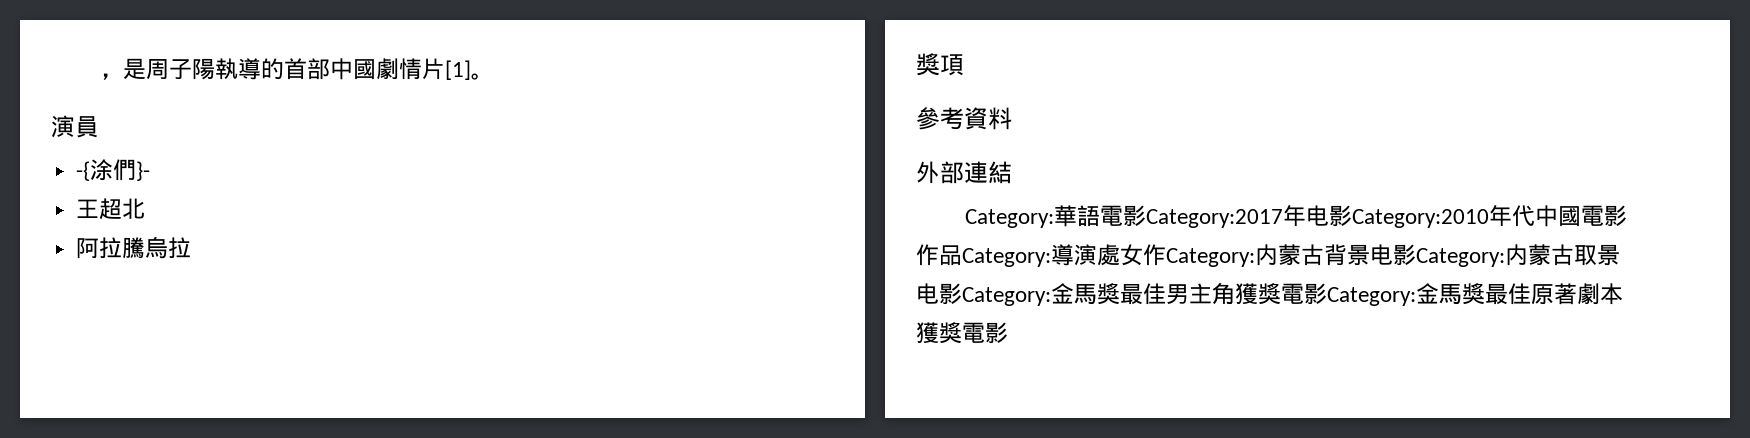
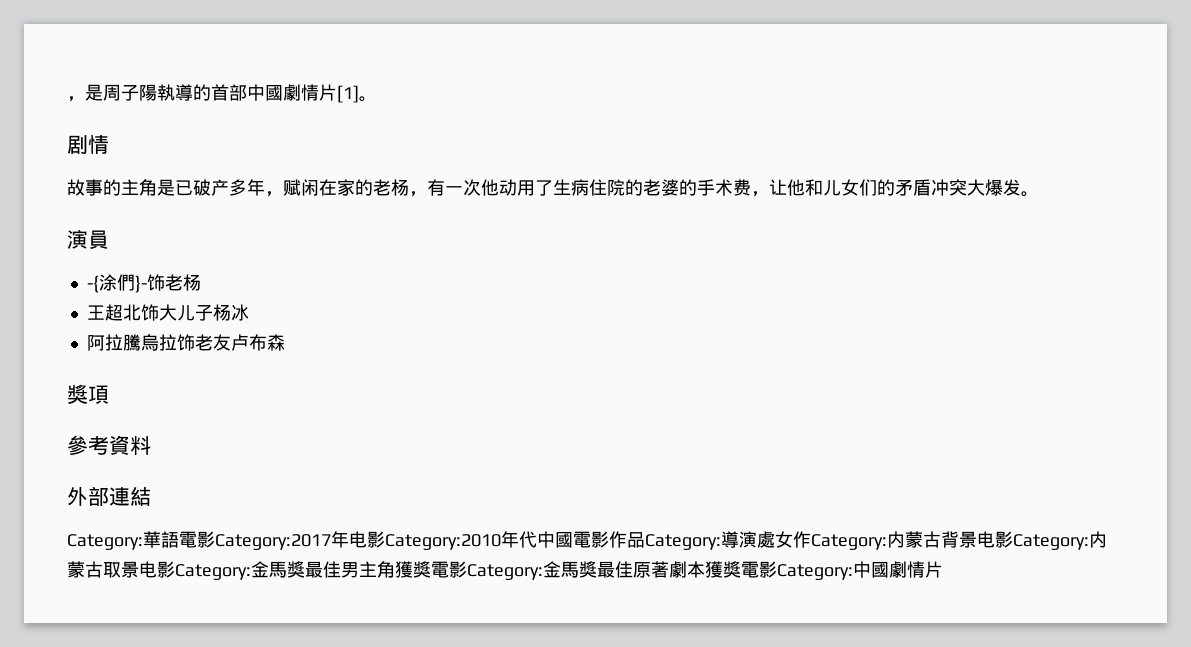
(495, 76) none -> [67,135,109,154] [67,179,1039,197] // 剧情 // 故事的主角是已破产多年，赋闲在家的老杨，有一次他动用了生病住院的老婆的手术费，让他和儿女们的矛盾冲突大爆发。
(151, 171) none -> [146,274,201,291] 饰老杨
(146, 208) none -> [140,304,249,321] 饰大儿子杨冰
(192, 248) none -> [176,334,285,351] 饰老友卢布森
(1008, 333) none -> [777,561,943,580] Category:中國劇情片

